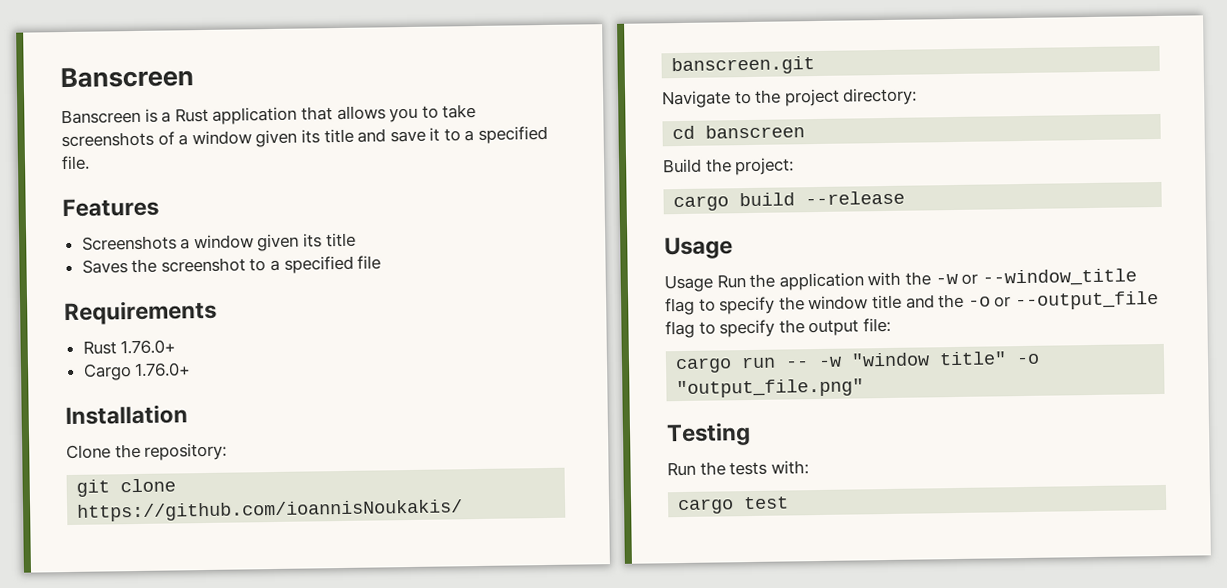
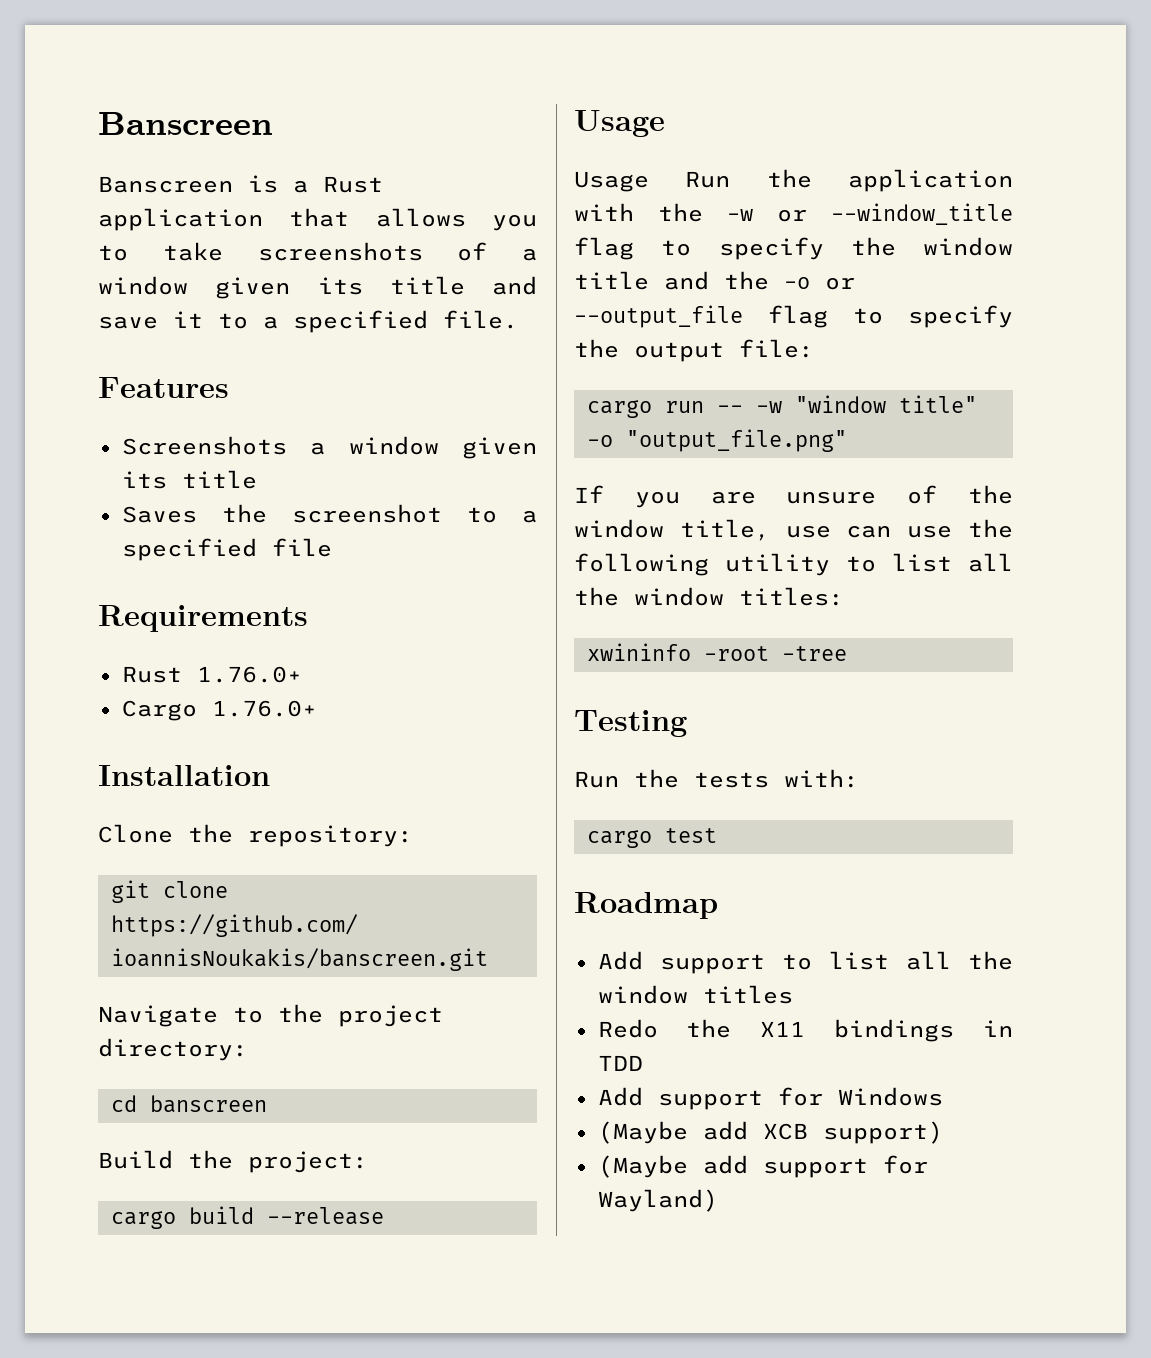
(865, 388) none -> [574,485,1013,508] [574,519,1013,541] [574,553,1013,576] [574,587,844,606] [586,643,847,661] // If you are unsure of the window title, use can use the following utility to list all the window titles: // xwininfo -root -tree
(790, 503) none -> [574,892,718,919] [597,951,1013,974] [597,985,793,1004] [597,1019,1013,1042] [597,1055,643,1071] [597,1087,943,1110] [597,1121,943,1144] [597,1155,928,1178] [597,1189,718,1212] // Roadmap // Add support to list all the window titles // Redo the X11 bindings in TDD // Add support for Windows // (Maybe add XCB support) // (Maybe add support for Wayland)

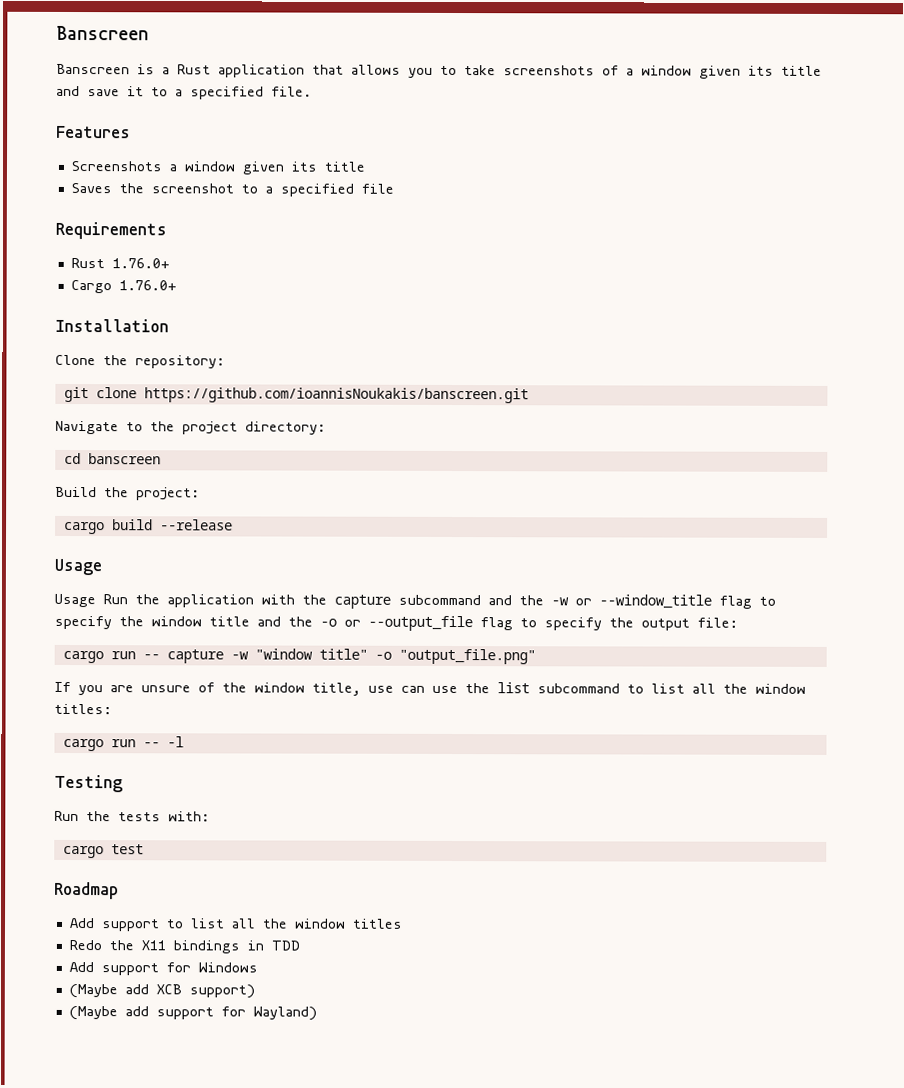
(703, 212) none -> [334,594,544,609] capture subcommand and the
(743, 409) none -> [166,649,224,664] capture
[574,553,830,576] following utility -> [497,682,620,694] list subcommand
[586,643,847,661] xwininfo -root -tree -> [62,736,184,752] cargo run -- -l

